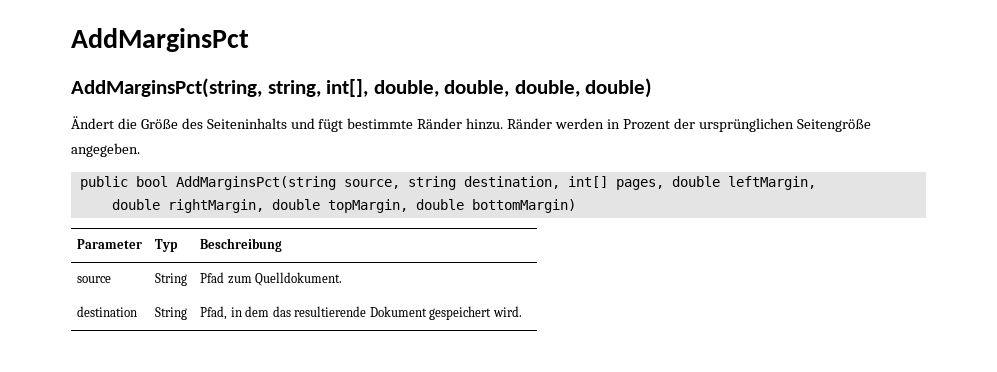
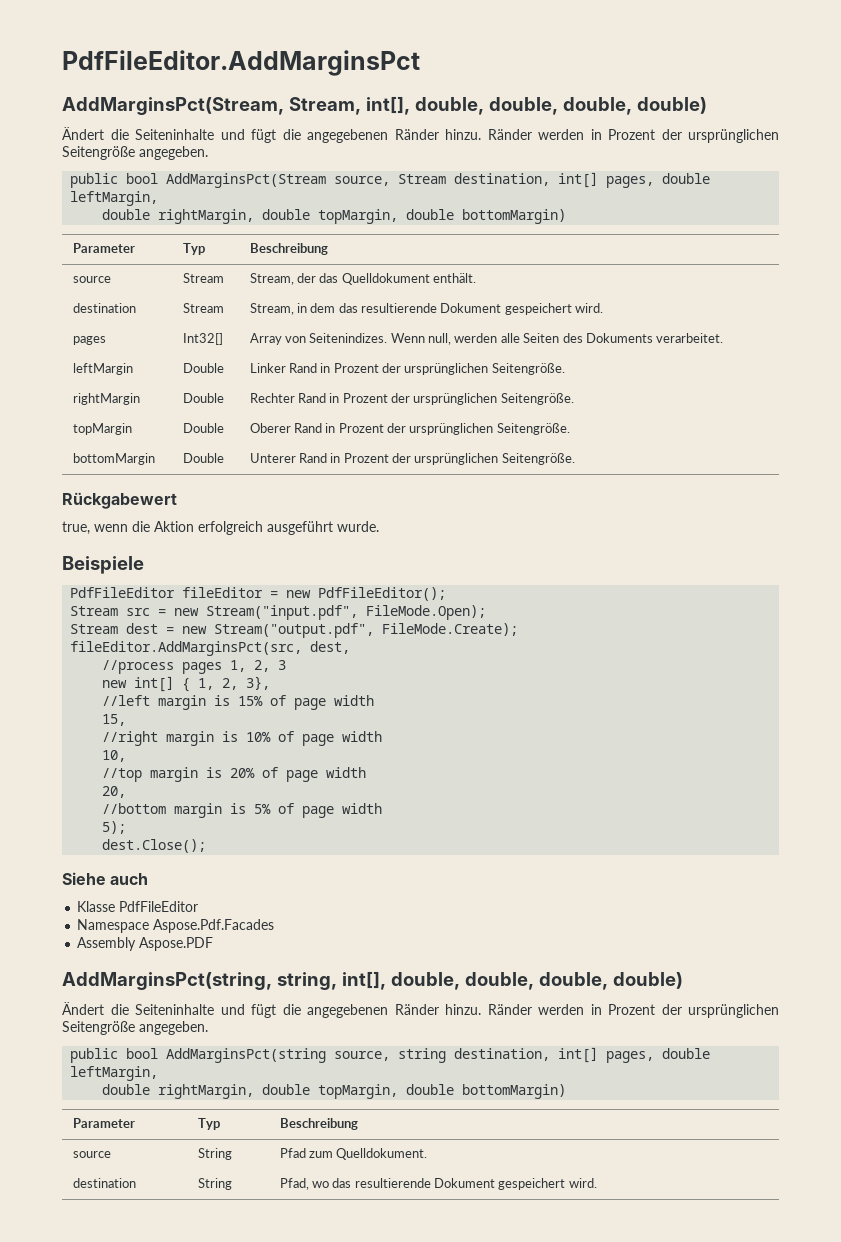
[71,28,249,52] AddMarginsPct -> [62,50,420,76] [62,96,707,115] [62,127,779,143] [62,146,208,160] [70,172,711,188] [70,191,159,206] [102,209,567,224] [72,243,135,253] [182,243,205,255] [249,243,328,255] [72,276,111,283] [182,273,224,283] [249,273,477,285] [72,303,136,313] [182,303,224,313] [249,303,604,315] [72,336,106,345] [182,333,223,345] [249,333,724,345] [72,363,133,375] [182,363,224,373] [249,363,565,375] [72,393,140,405] [182,393,224,403] [249,393,574,405] [72,423,132,435] [182,423,224,433] [249,423,570,435] [72,453,155,465] [182,453,224,463] [249,453,575,465] [62,492,177,509] [62,521,379,535] [62,556,144,574] [70,587,447,601] [70,605,487,620] [70,623,519,638] [70,641,351,656] [102,660,287,674] [102,676,271,692] [102,695,375,710] [102,714,127,726] [102,731,383,746] [102,750,127,762] [102,767,367,782] [102,786,127,798] [102,803,383,818] [102,821,127,834] [102,839,207,853] [62,872,149,885] [77,901,199,912] [77,919,275,933] [77,937,214,951] PdfFileEditor.AddMarginsPct // AddMarginsPct(Stream, Stream, int[], double, double, double, double) // Ändert die Seiteninhalte und fügt die angegebenen Ränder hinzu. Ränder werden in Prozent der ursprünglichen Seitengröße angegeben. // public bool AddMarginsPct(Stream source, Stream destination, int[] pages, double leftMargin, // double rightMargin, double topMargin, double bottomMargin) // Parameter | Typ | Beschreibung // source | Stream | Stream, der das Quelldokument enthält. // destination | Stream | Stream, in dem das resultierende Dokument gespeichert wird. // pages | Int32[] | Array von Seitenindizes. Wenn null, werden alle Seiten des Dokuments verarbeitet. // leftMargin | Double | Linker Rand in Prozent der ursprünglichen Seitengröße. // rightMargin | Double | Rechter Rand in Prozent der ursprünglichen Seitengröße. // topMargin | Double | Oberer Rand in Prozent der ursprünglichen Seitengröße. // bottomMargin | Double | Unterer Rand in Prozent der ursprünglichen Seitengröße. // Rückgabewert // true, wenn die Aktion erfolgreich ausgeführt wurde. // Beispiele // PdfFileEditor fileEditor = new PdfFileEditor(); // Stream src = new Stream("input.pdf", FileMode.Open); // Stream dest = new Stream("output.pdf", FileMode.Create); // fileEditor.AddMarginsPct(src, dest, // //process pages 1, 2, 3 // new int[] { 1, 2, 3}, // //left margin is 15% of page width // 15, // //right margin is 10% of page width // 10, // //top margin is 20% of page width // 20, // //bottom margin is 5% of page width // 5); // dest.Close(); // Siehe auch // Klasse PdfFileEditor // Namespace Aspose.Pdf.Facades // Assembly Aspose.PDF
[140,118,414,132] Größe des Seiteninhalts und fügt bestimmte -> [135,1004,388,1018] Seiteninhalte und fügt die angegebenen
[230,306,270,317] in dem -> [311,1181,329,1188] wo

